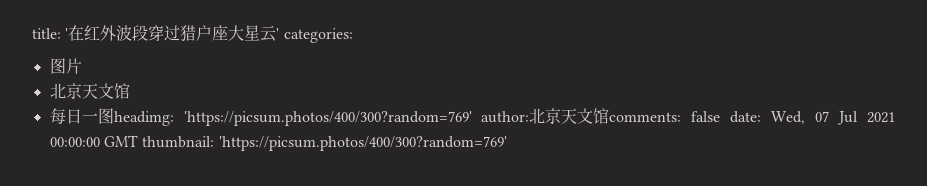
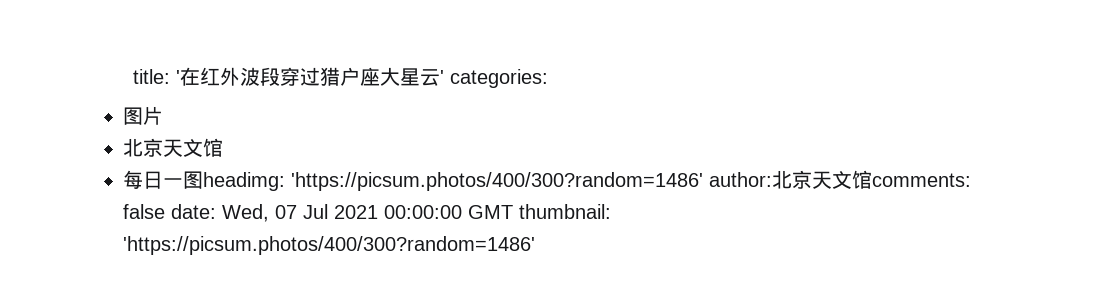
[183,111,472,126] 'https://picsum.photos/400/300?random=769' -> [291,172,703,191] 'https://picsum.photos/400/300?random=1486'
[218,136,507,151] 'https://picsum.photos/400/300?random=769' -> [123,236,535,255] 'https://picsum.photos/400/300?random=1486'

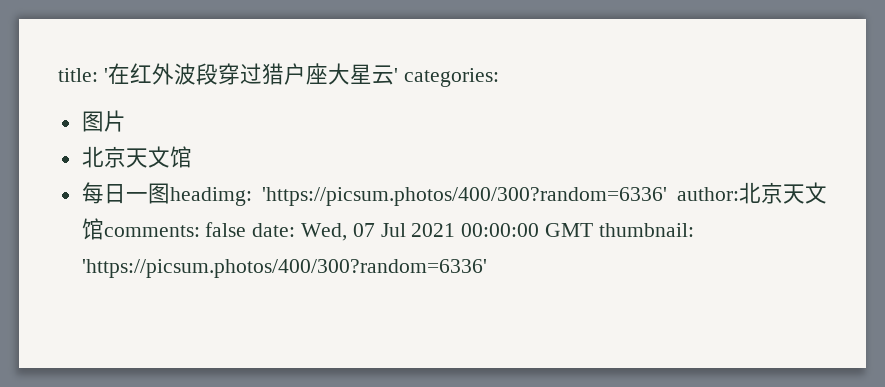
[291,172,703,191] 'https://picsum.photos/400/300?random=1486' -> [261,187,667,206] 'https://picsum.photos/400/300?random=6336'
[123,236,535,255] 'https://picsum.photos/400/300?random=1486' -> [81,259,487,278] 'https://picsum.photos/400/300?random=6336'

